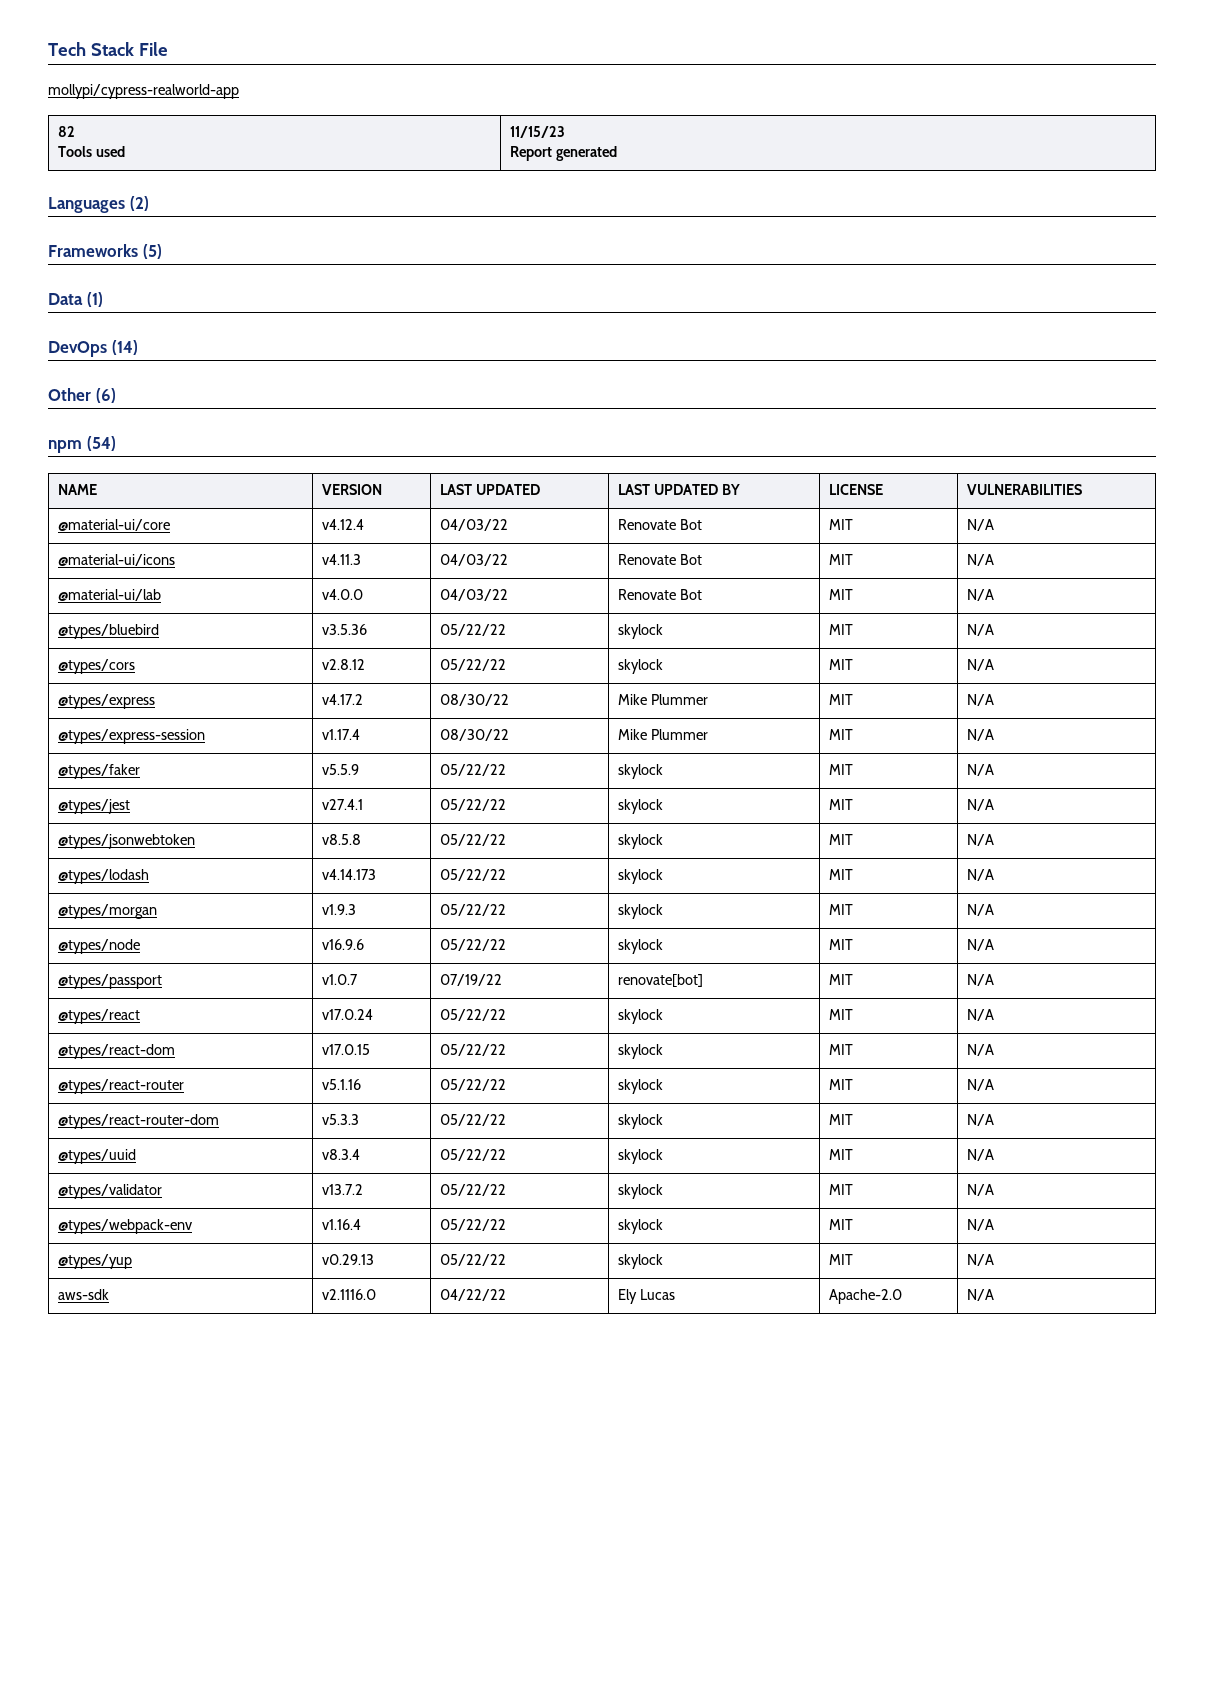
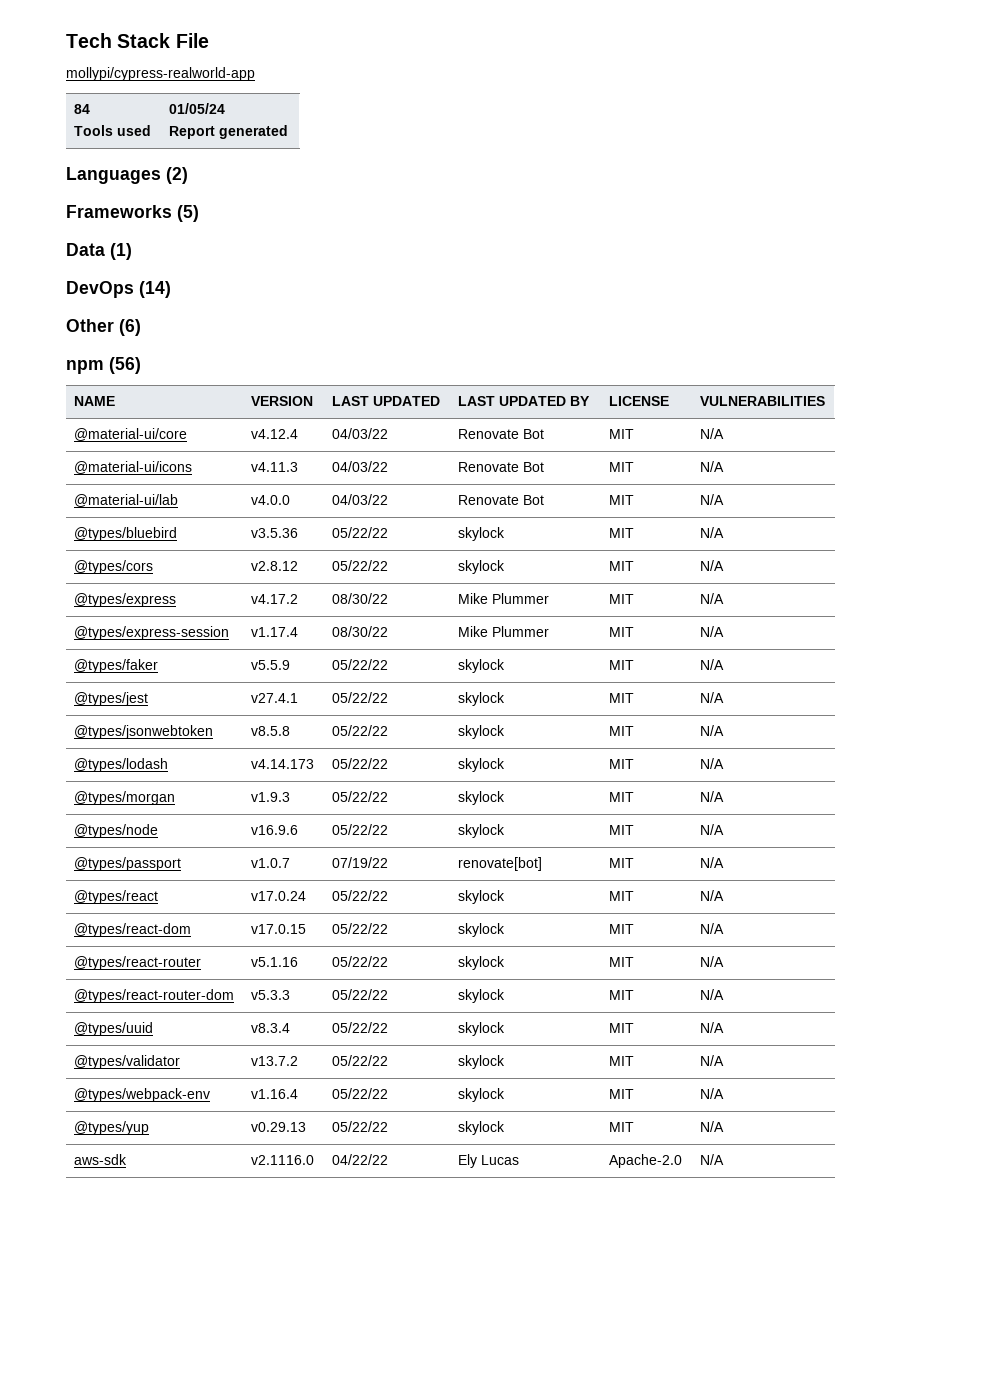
[58,126,76,137] 82 -> [74,104,91,114] 84
[510,126,566,138] 11/15/23 -> [169,103,226,114] 01/05/24
[86,436,116,451] (54) -> [109,357,141,374] (56)

